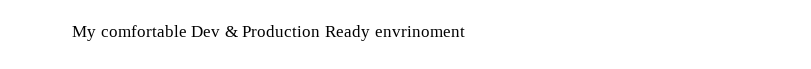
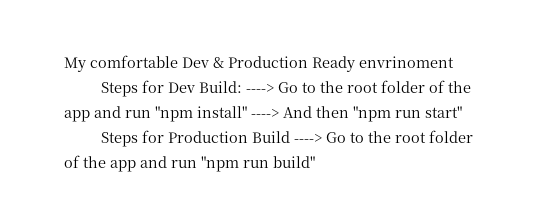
(465, 31) none -> [100,80,471,97] [64,106,462,122] [100,130,473,147] [64,155,315,172] // Steps for Dev Build: ----> Go to the root folder of the app and run "npm install" ----> And then "npm run start" // Steps for Production Build ----> Go to the root folder of the app and run "npm run build"

